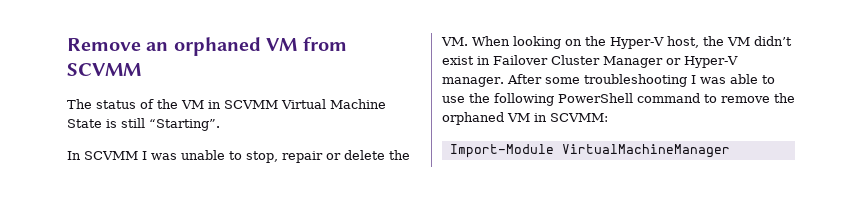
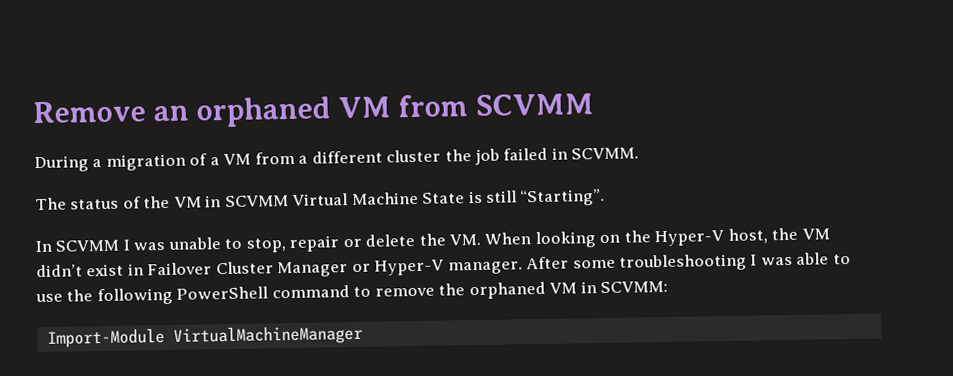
(141, 69) none -> [34,147,640,173] // During a migration of a VM from a different cluster the job failed in SCVMM.

